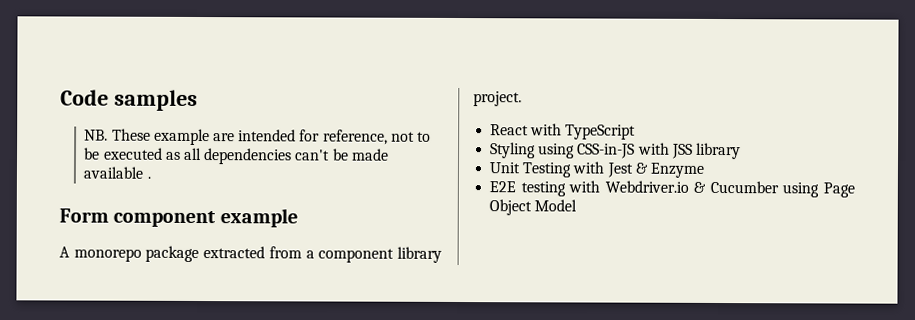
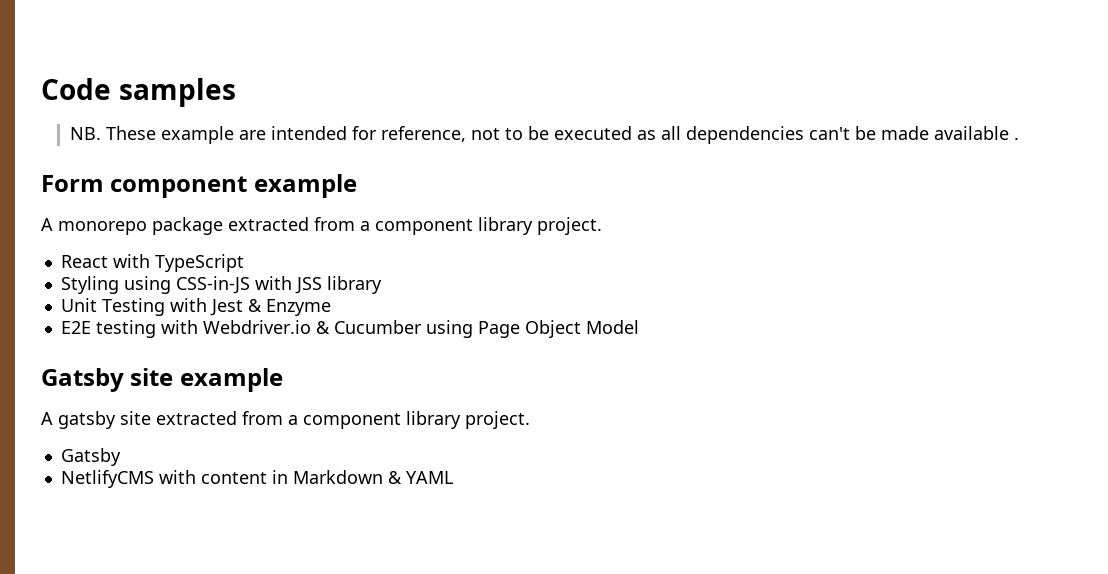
(578, 205) none -> [41,368,283,392] [41,411,530,429] [60,448,121,466] [60,470,453,488] // Gatsby site example // A gatsby site extracted from a component library project. // Gatsby // NetlifyCMS with content in Markdown & YAML

